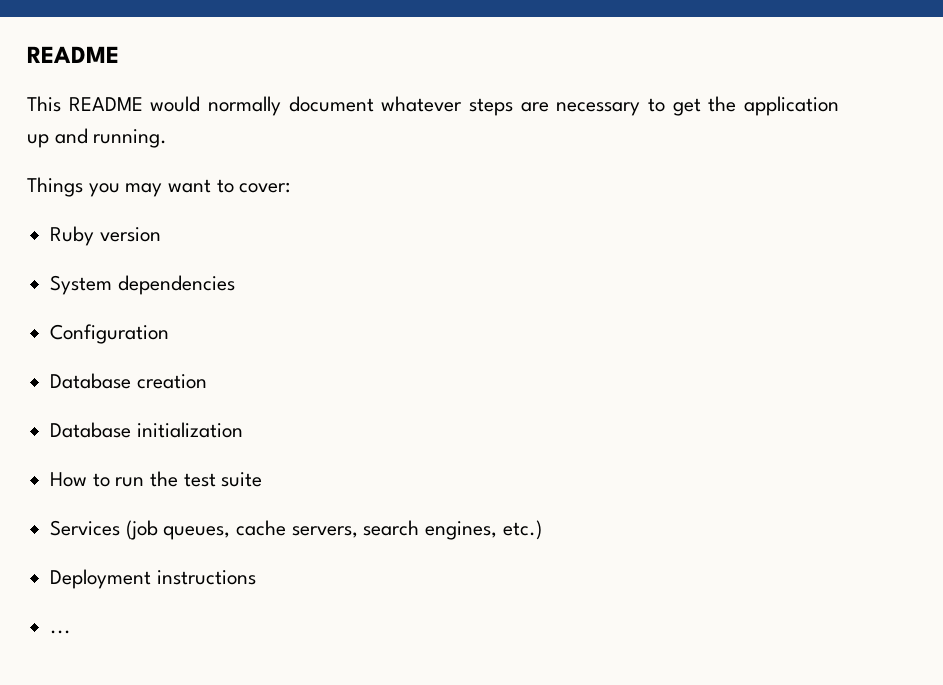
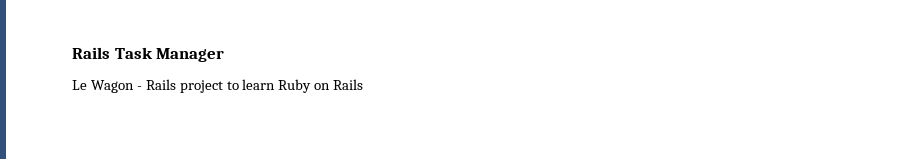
[27,46,119,63] [27,96,839,116] [27,128,168,148] [27,177,291,197] [50,226,161,246] [50,275,235,295] [50,324,170,344] [50,373,207,389] [50,422,243,438] [50,471,263,487] [50,520,542,540] [50,569,256,589] [50,630,72,634] README // This README would normally document whatever steps are necessary to get the application up and running. // Things you may want to cover: // Ruby version // System dependencies // Configuration // Database creation // Database initialization // How to run the test suite // Services (job queues, cache servers, search engines, etc.) // Deployment instructions // ... -> [72,47,225,62] [72,79,364,93] Rails Task Manager // Le Wagon - Rails project to learn Ruby on Rails

